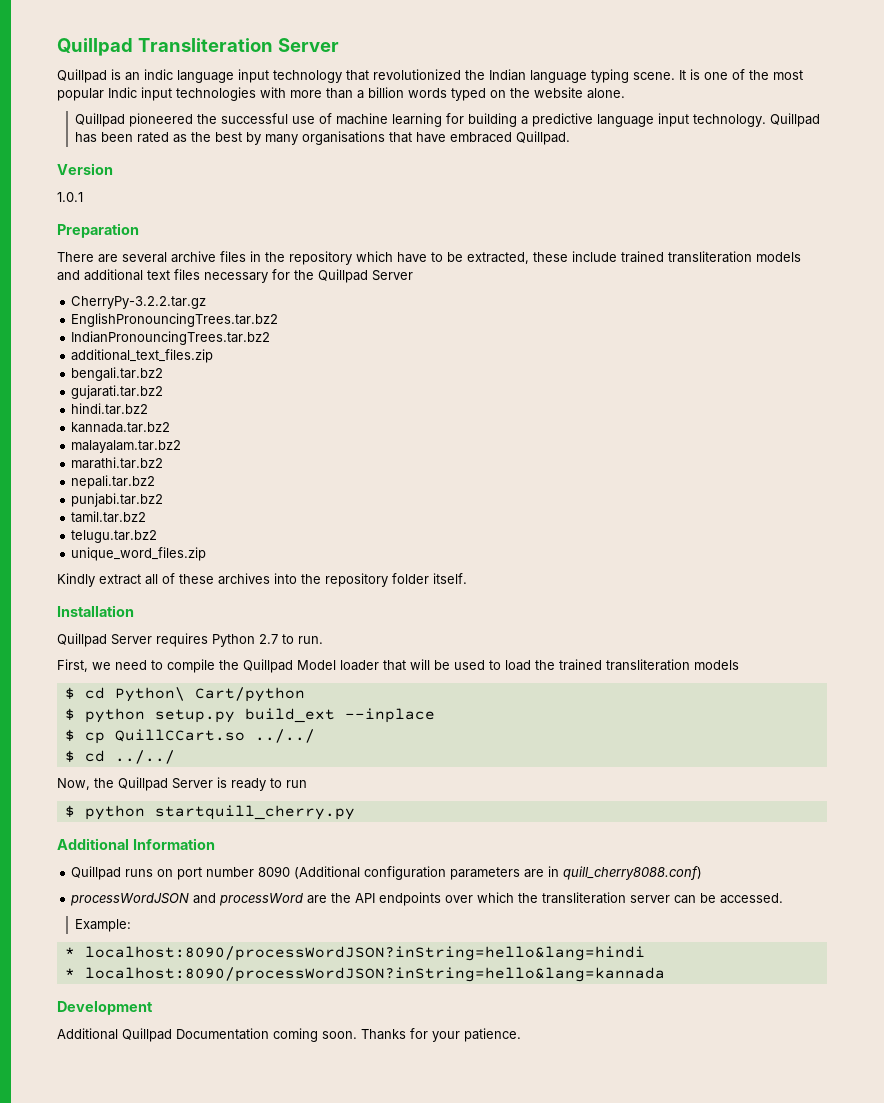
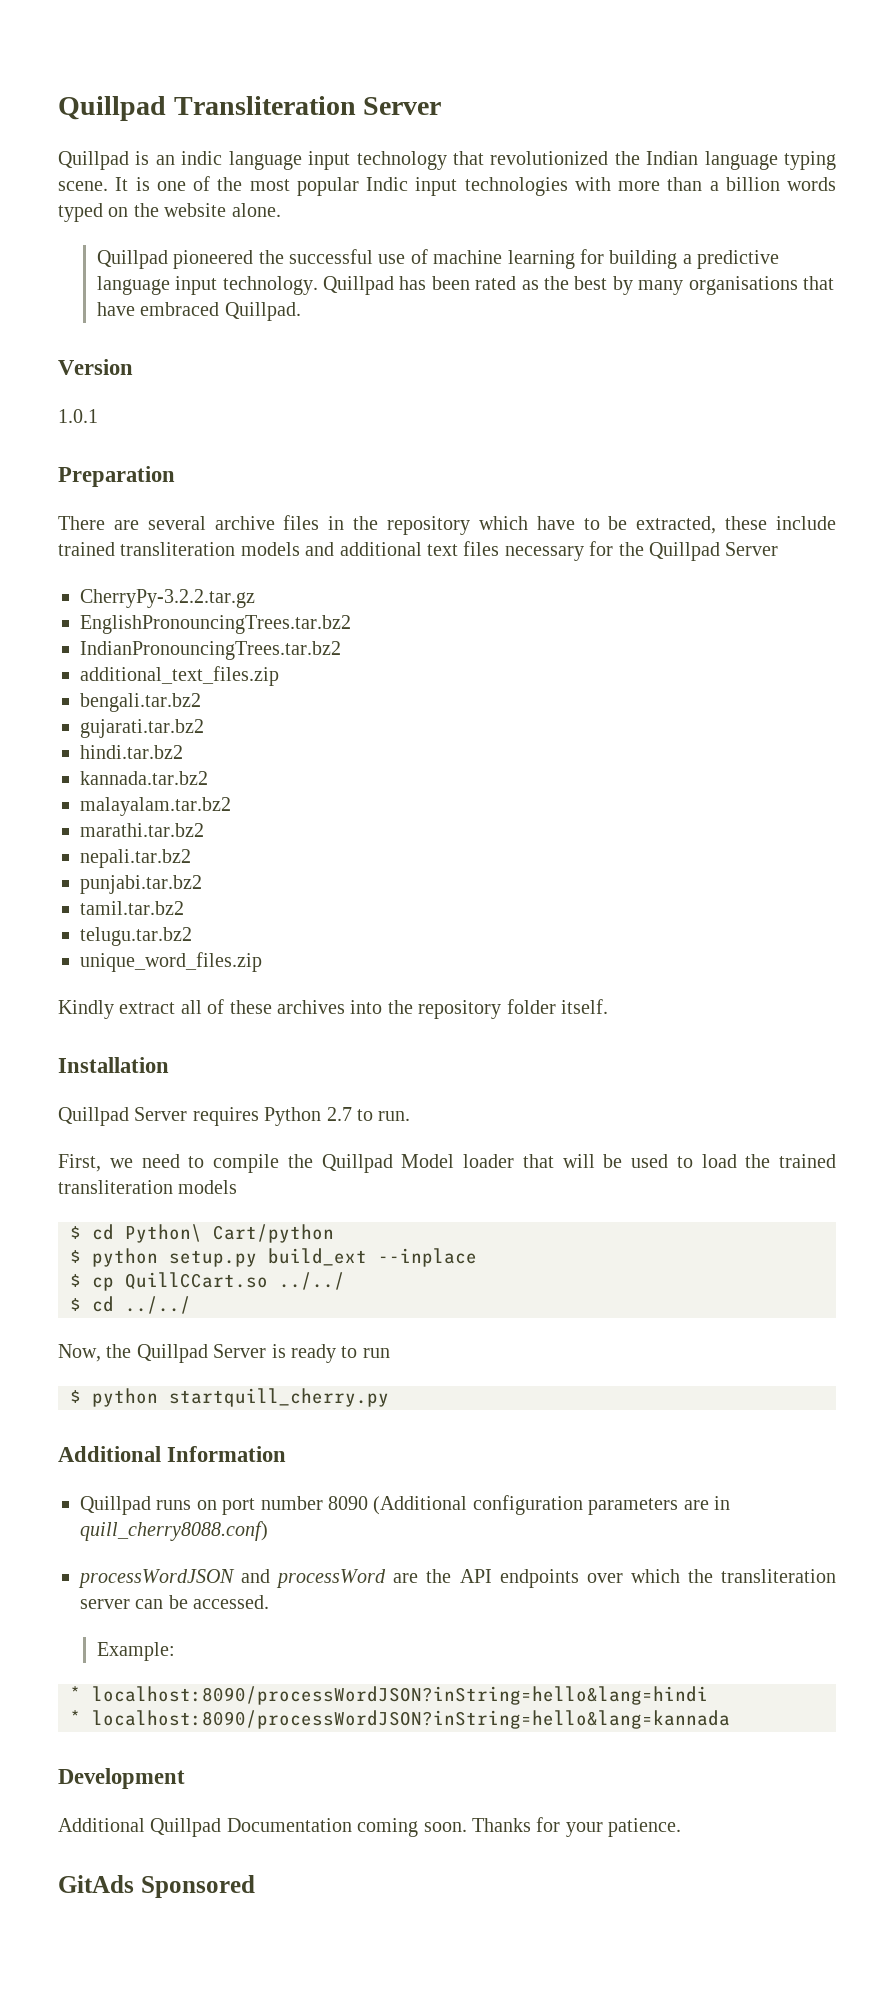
(521, 1035) none -> [58,1875,255,1898] // GitAds Sponsored

